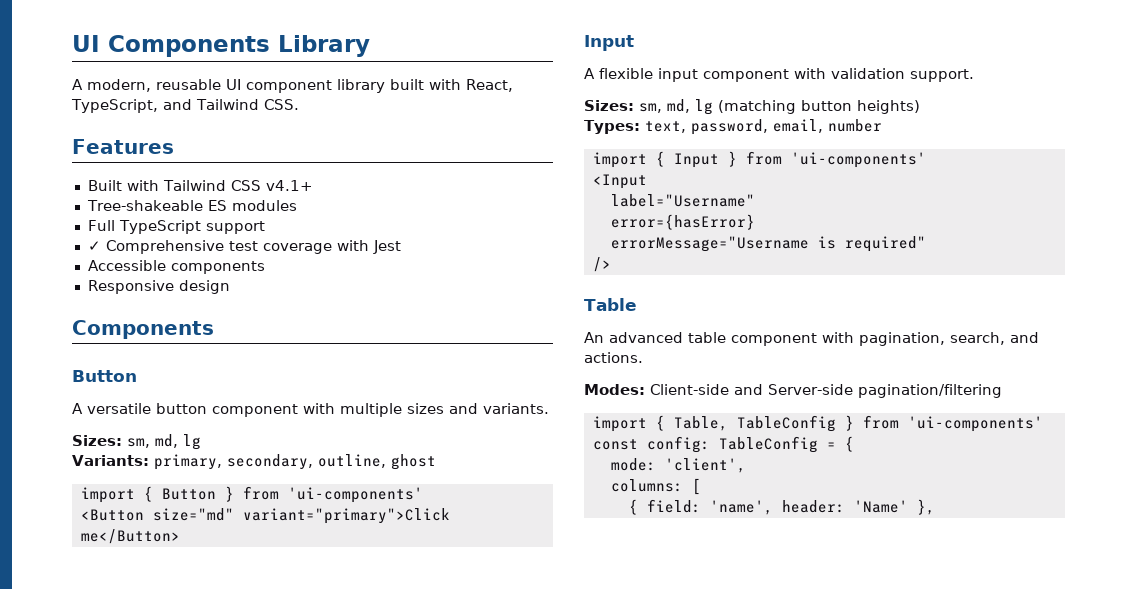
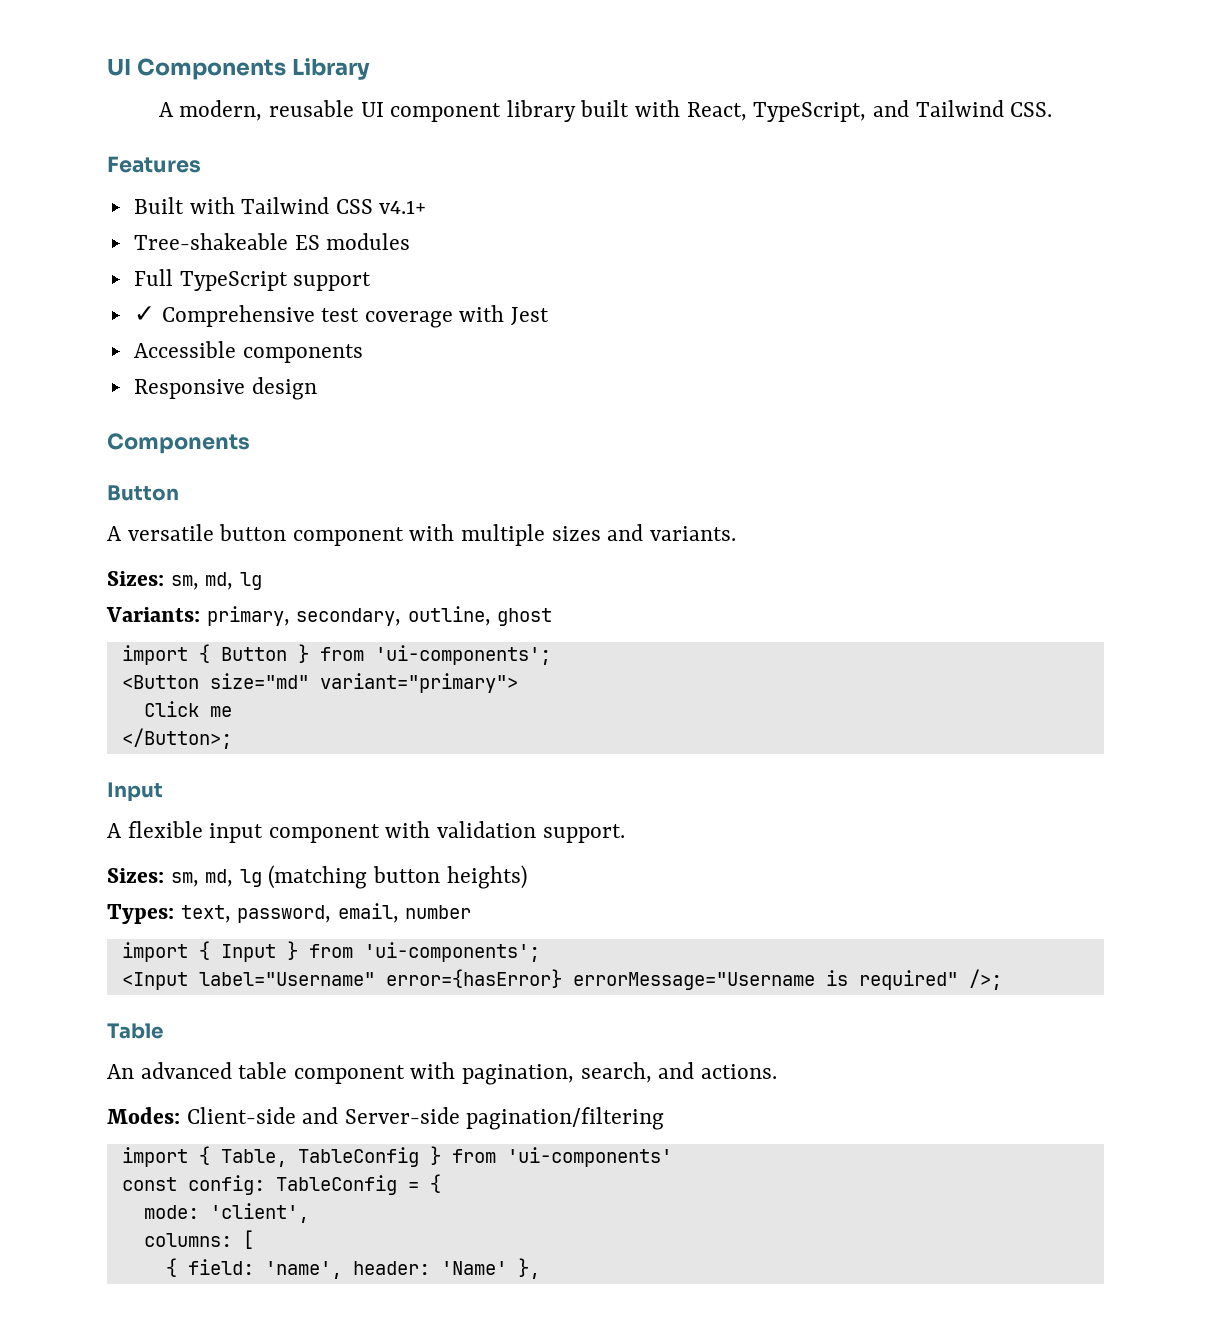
[287,487,423,503] 'ui-components' -> [374,645,551,665] 'ui-components';
[242,508,450,524] [80,529,180,544] variant="primary">Click me</Button> -> [319,673,518,693] [143,701,232,717] [121,728,232,749] variant="primary"> // Click me // </Button>;
[790,152,926,168] 'ui-components' -> [363,942,540,962] 'ui-components';
(647, 181) // -> (188, 981) none
(755, 200) // -> (375, 979) none
(755, 222) // -> (562, 978) none
[592,257,611,272] // /> -> [968,969,1002,990] />;

